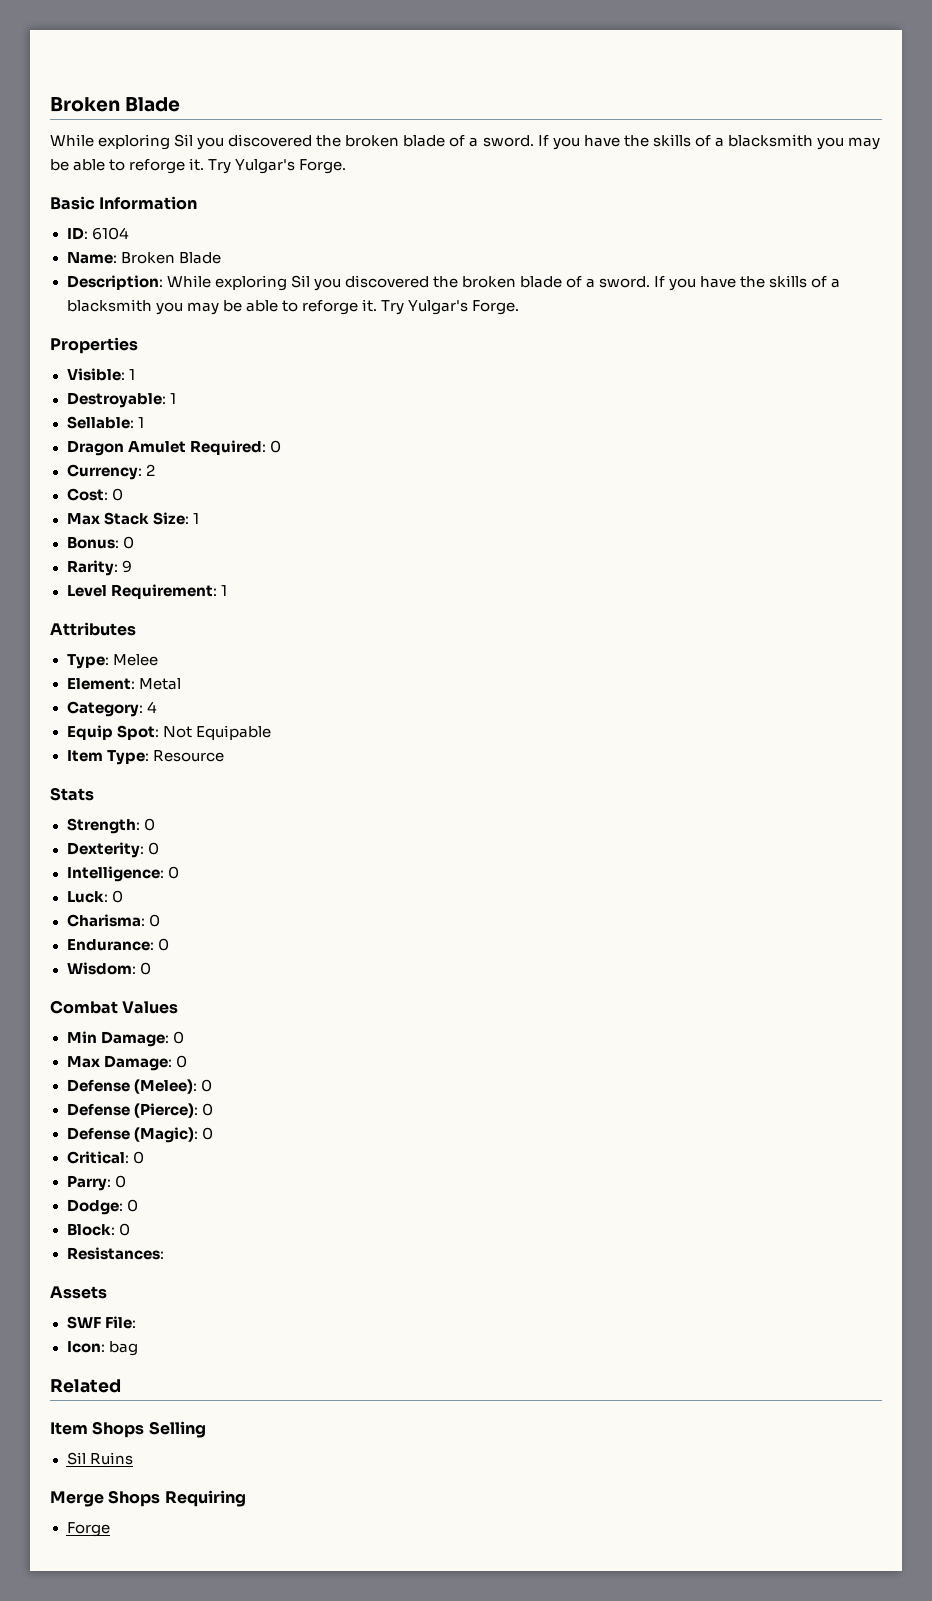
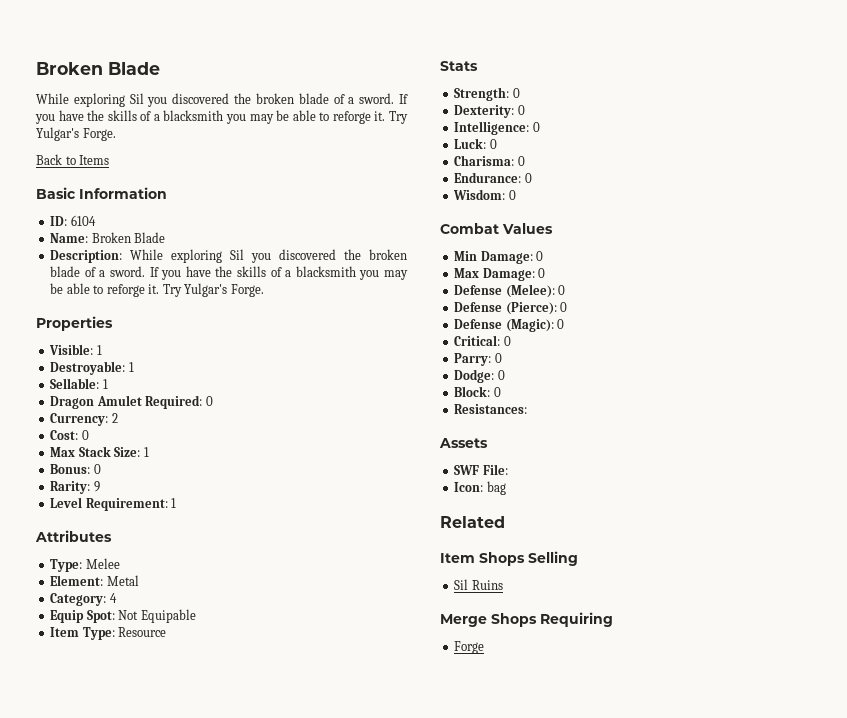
(347, 166) none -> [36,154,110,165] // Back to Items

